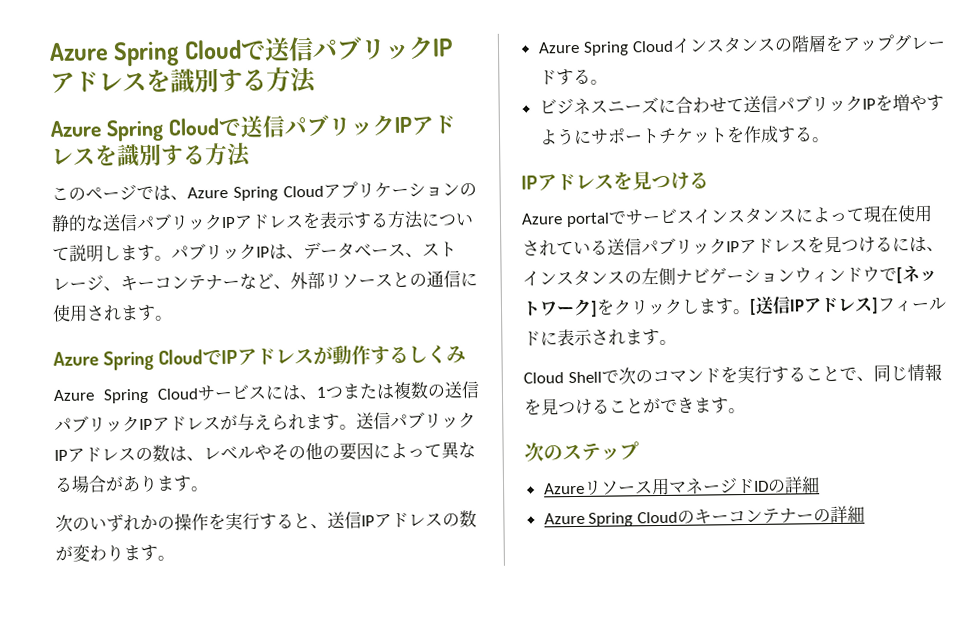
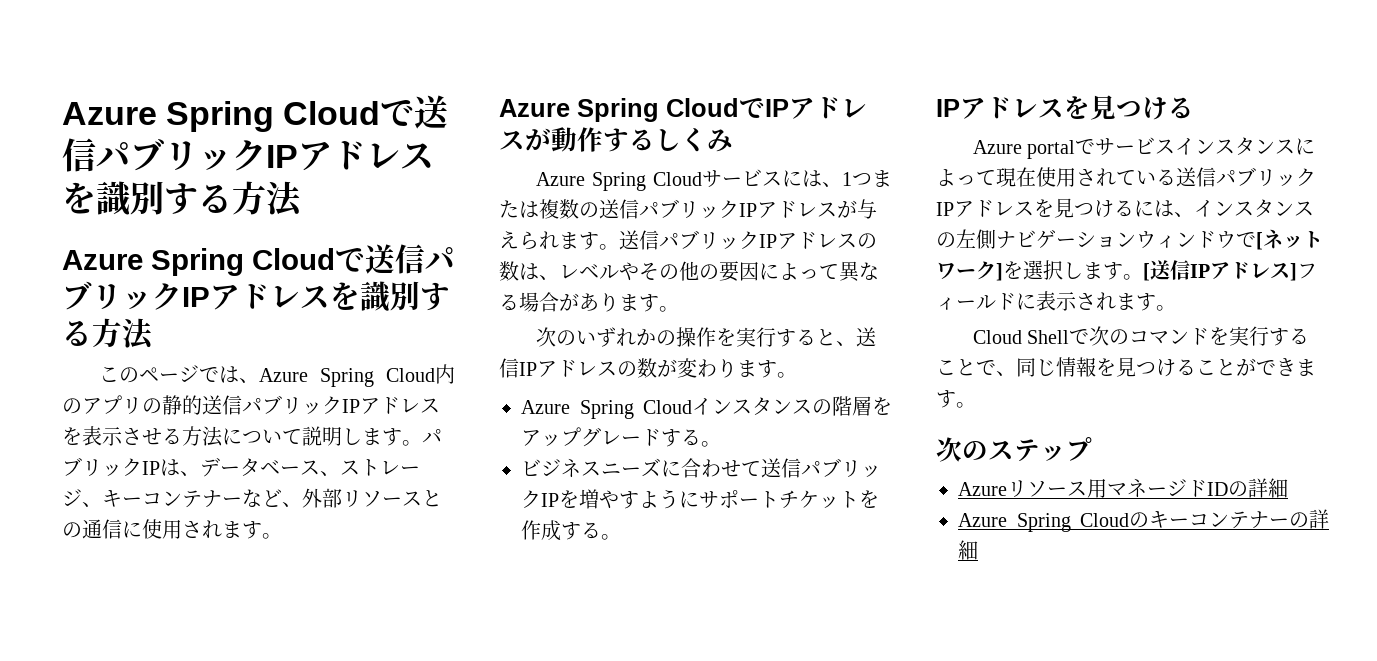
[323,181,477,199] [51,214,104,233] アプリケーションの静的な -> [435,364,455,384] [62,395,202,415] 内のアプリの静的
[353,212,372,229] す -> [122,428,162,445] させ
[613,298,683,316] クリック -> [1023,260,1063,280] 選択

